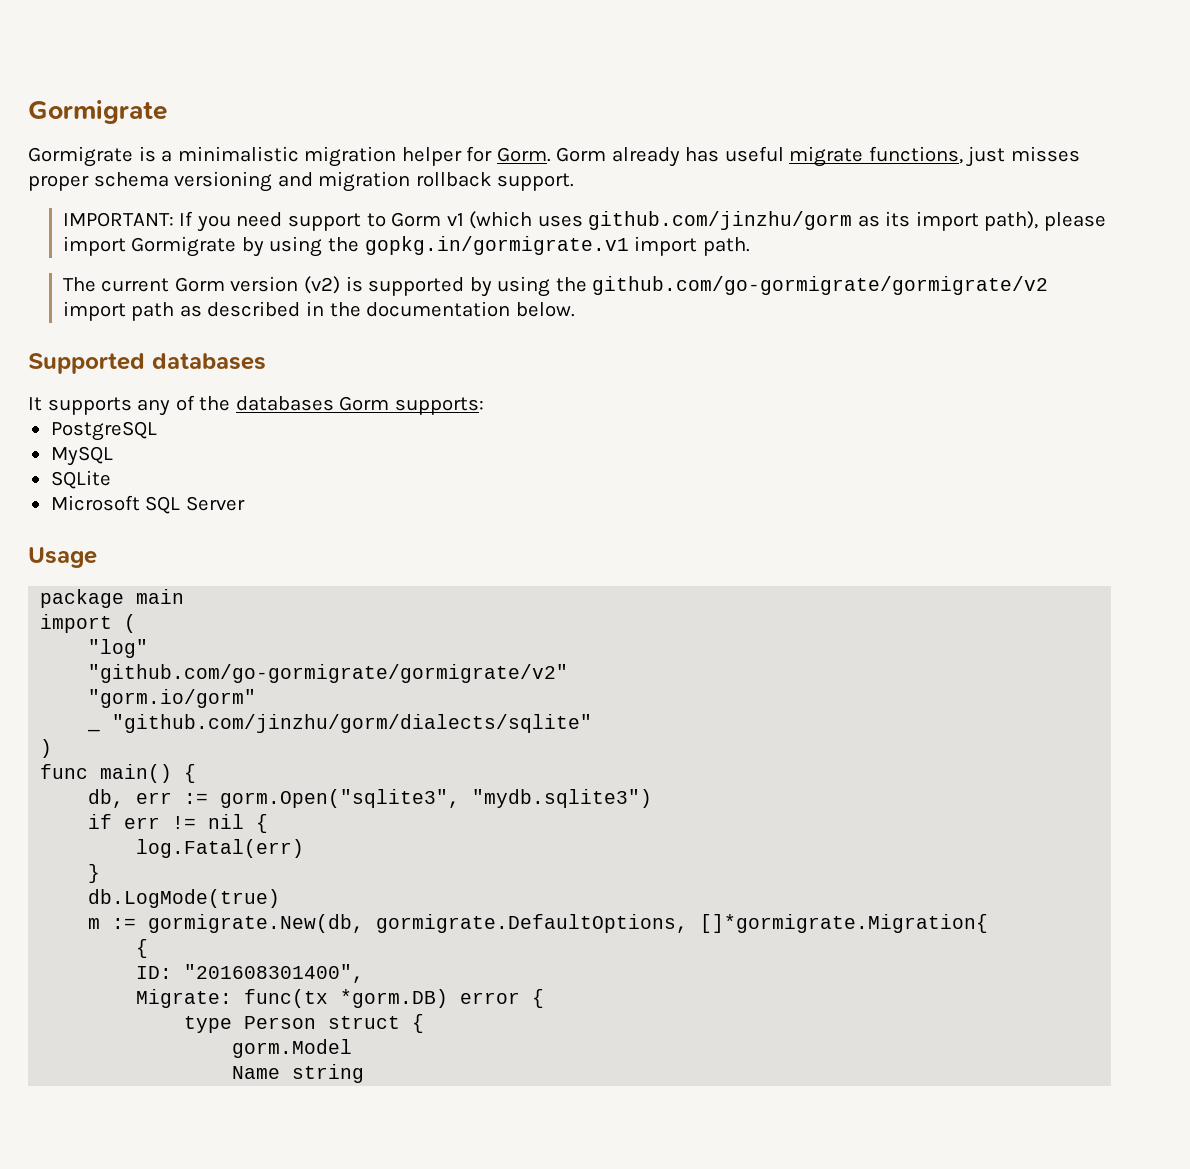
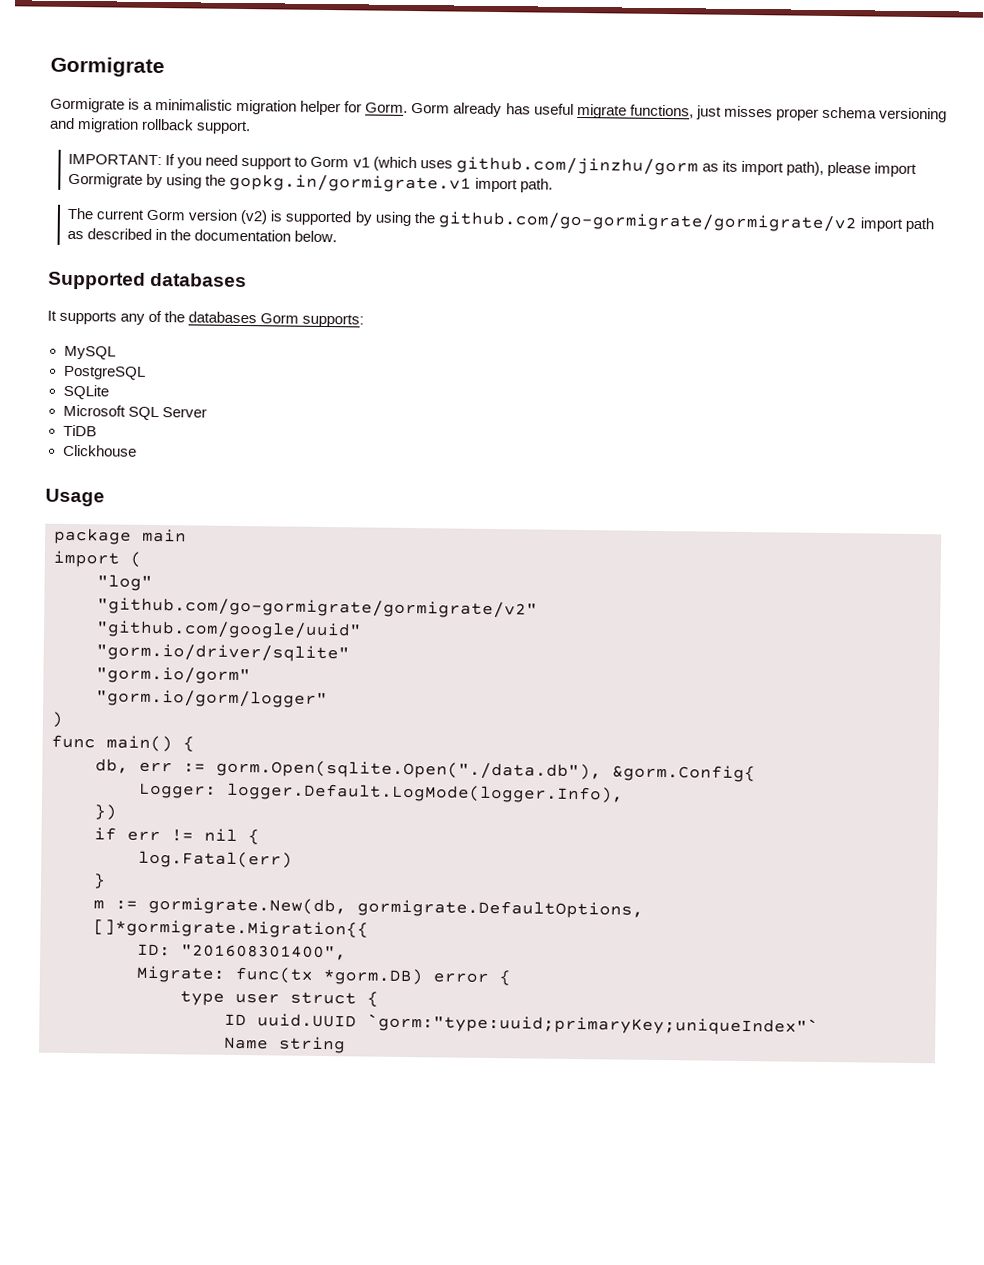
(484, 406) none -> [63,345,116,360] // MySQL
[50,446,113,466] // MySQL -> (146, 372) none
(245, 503) none -> [62,424,97,437] [62,444,137,457] // TiDB // Clickhouse
(569, 673) none -> [96,620,362,640] [96,643,350,663] // "github.com/google/uuid" // "gorm.io/driver/sqlite"
[87,714,593,733] _ "github.com/jinzhu/gorm/dialects/sqlite" -> [96,689,328,709] "gorm.io/gorm/logger"
[220,789,653,808] gorm.Open("sqlite3", "mydb.sqlite3") -> [216,759,756,783] [139,782,624,804] [94,804,117,821] gorm.Open(sqlite.Open("./data.db"), &gorm.Config{ // Logger: logger.Default.LogMode(logger.Info), // })
[88,889,281,908] // db.LogMode(true) -> (106, 881) none
[700,914,989,933] [136,939,149,958] []*gormigrate.Migration{ // { -> [93,919,369,939] []*gormigrate.Migration{{
[244,1016,317,1029] Person -> [235,992,280,1004] user
[232,1039,353,1058] gorm.Model -> [224,1013,819,1036] ID uuid.UUID `gorm:"type:uuid;primaryKey;uniqueIndex"`

